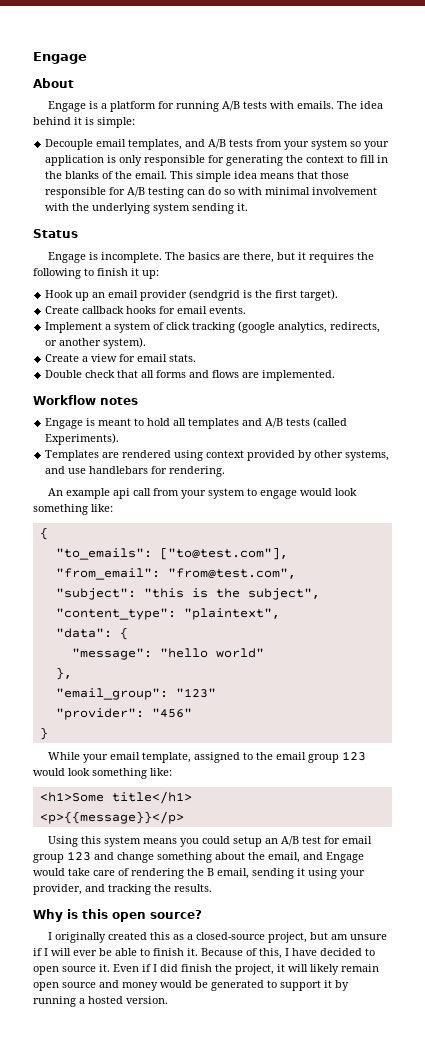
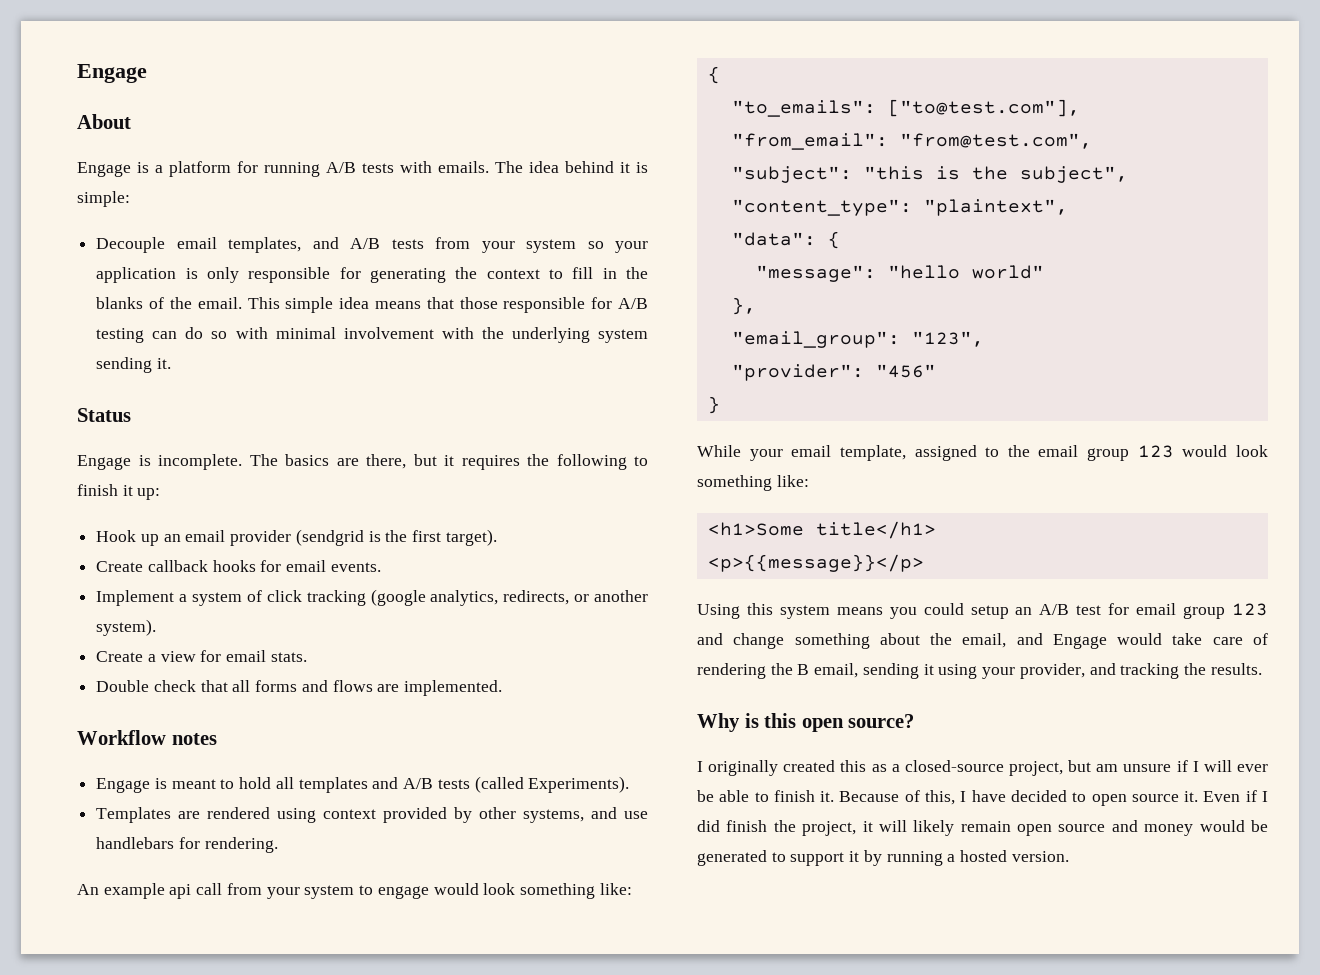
[175,688,216,698] "123" -> [911,331,984,347] "123",

